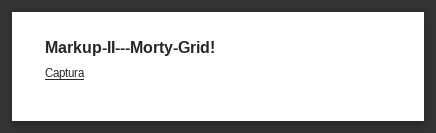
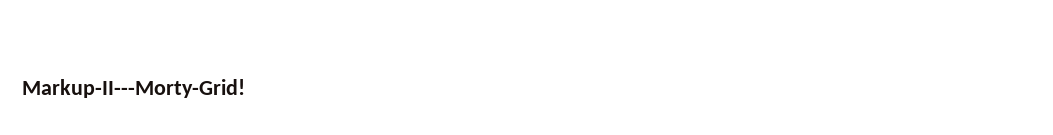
[45,68,85,80] // Captura -> (245, 88) none

